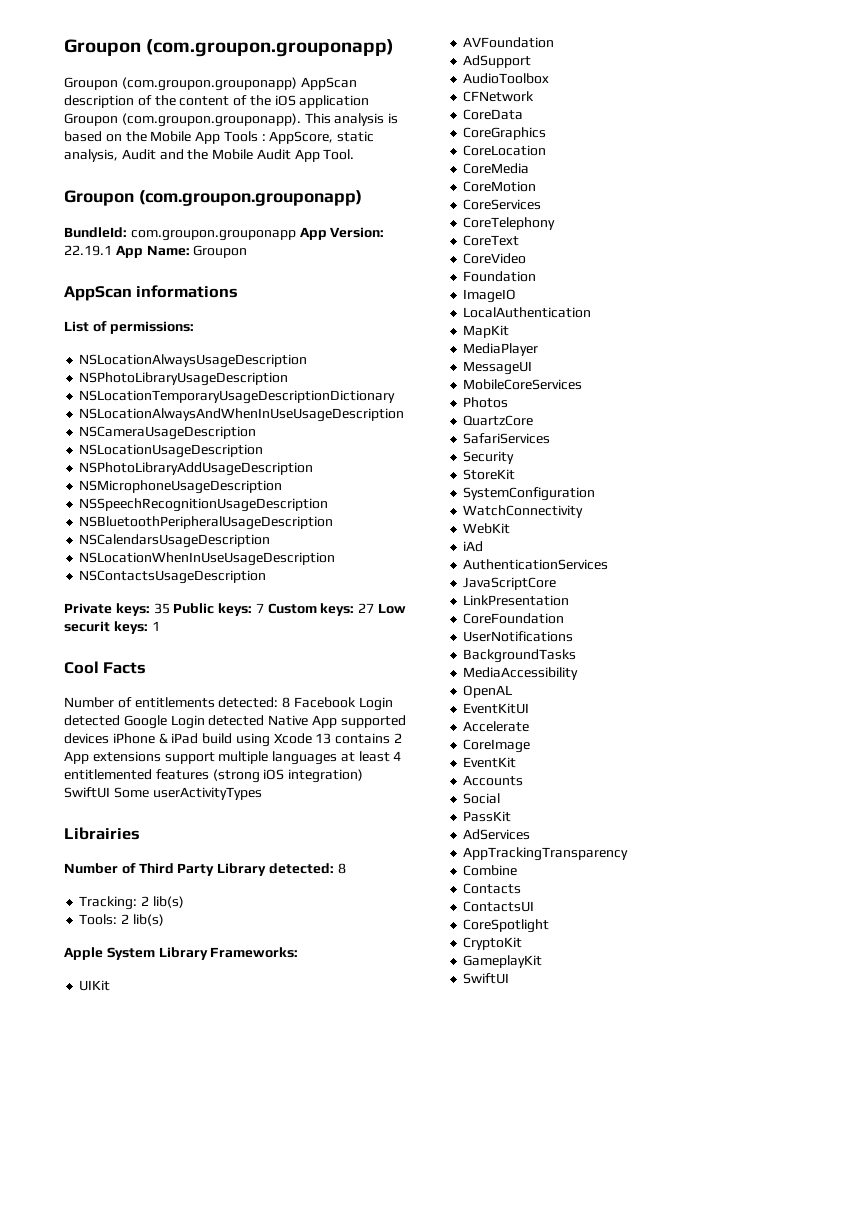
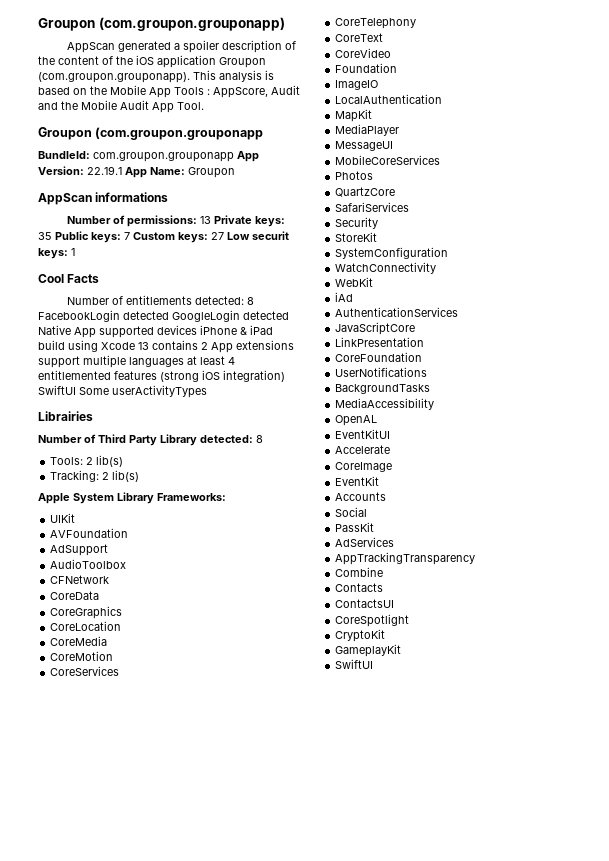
[64,39,395,57] [64,77,357,91] Groupon (com.groupon.grouponapp) // Groupon (com.groupon.grouponapp) AppScan -> [38,17,285,31] [66,40,219,53] Groupon (com.groupon.grouponapp) // AppScan generated a spoiler
[337,131,375,142] [64,149,118,162] static analysis, -> (268, 92) none
[138,190,362,206] (com.groupon.grouponapp) -> [95,127,264,140] (com.groupon.grouponapp
[64,321,89,332] List -> [66,216,111,224] Number
[79,354,308,368] [79,372,289,386] [79,390,396,404] [79,408,405,422] [79,426,257,440] [79,444,264,458] [79,462,314,476] [79,480,283,494] [79,498,329,512] [79,516,334,530] [79,534,271,548] [79,552,336,566] [79,570,267,584] // NSLocationAlwaysUsageDescription // NSPhotoLibraryUsageDescription // NSLocationTemporaryUsageDescriptionDictionary // NSLocationAlwaysAndWhenInUseUsageDescription // NSCameraUsageDescription // NSLocationUsageDescription // NSPhotoLibraryAddUsageDescription // NSMicrophoneUsageDescription // NSSpeechRecognitionUsageDescription // NSBluetoothPeripheralUsageDescription // NSCalendarsUsageDescription // NSLocationWhenInUseUsageDescription // NSContactsUsageDescription // -> [199,216,211,224] 13
[293,697,393,711] [64,715,205,729] Facebook Login detected Google Login -> [38,310,240,322] FacebookLogin detected GoogleLogin
[79,896,184,910] [79,914,118,925] Tracking: 2 lib(s) // Tools: -> [50,455,124,467] [50,470,100,482] Tools: 2 lib(s) // Tracking:

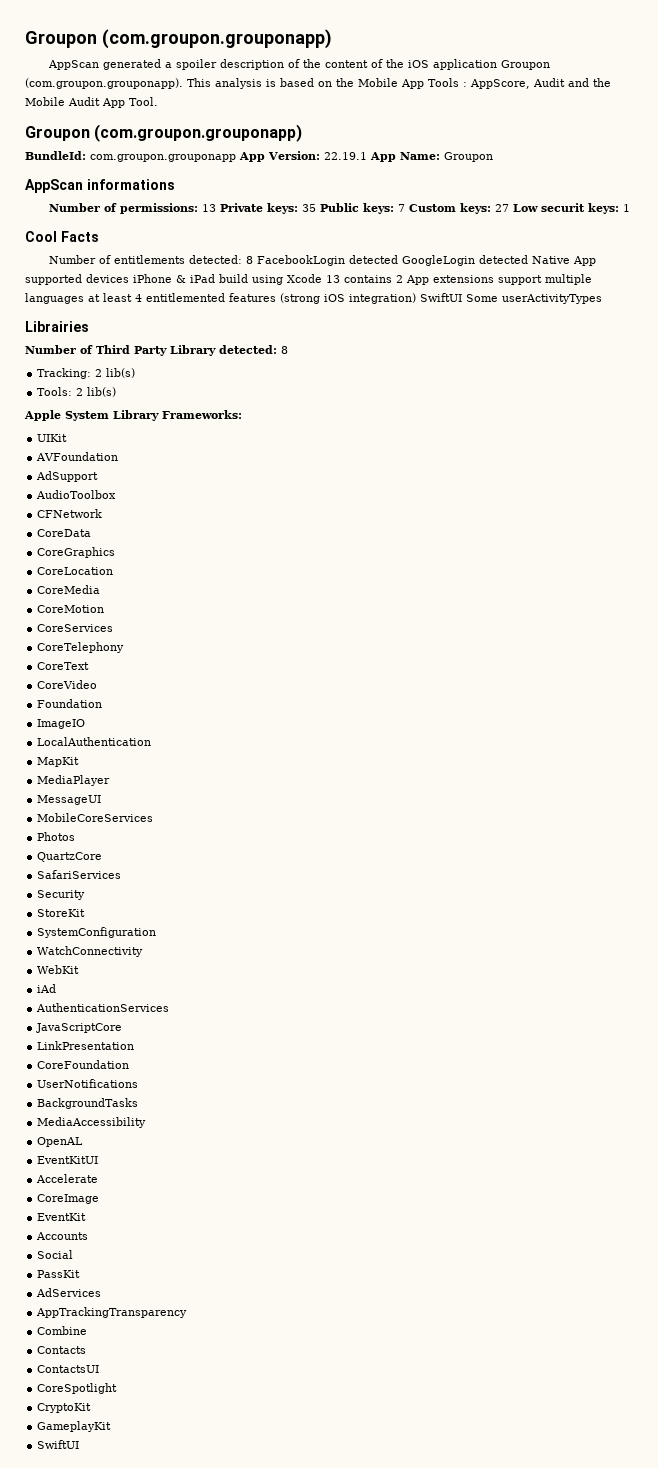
[95,127,264,140] (com.groupon.grouponapp -> [94,124,303,142] (com.groupon.grouponapp)
[50,455,124,467] [50,470,100,482] Tools: 2 lib(s) // Tracking: -> [37,368,136,379] [37,387,73,396] Tracking: 2 lib(s) // Tools:

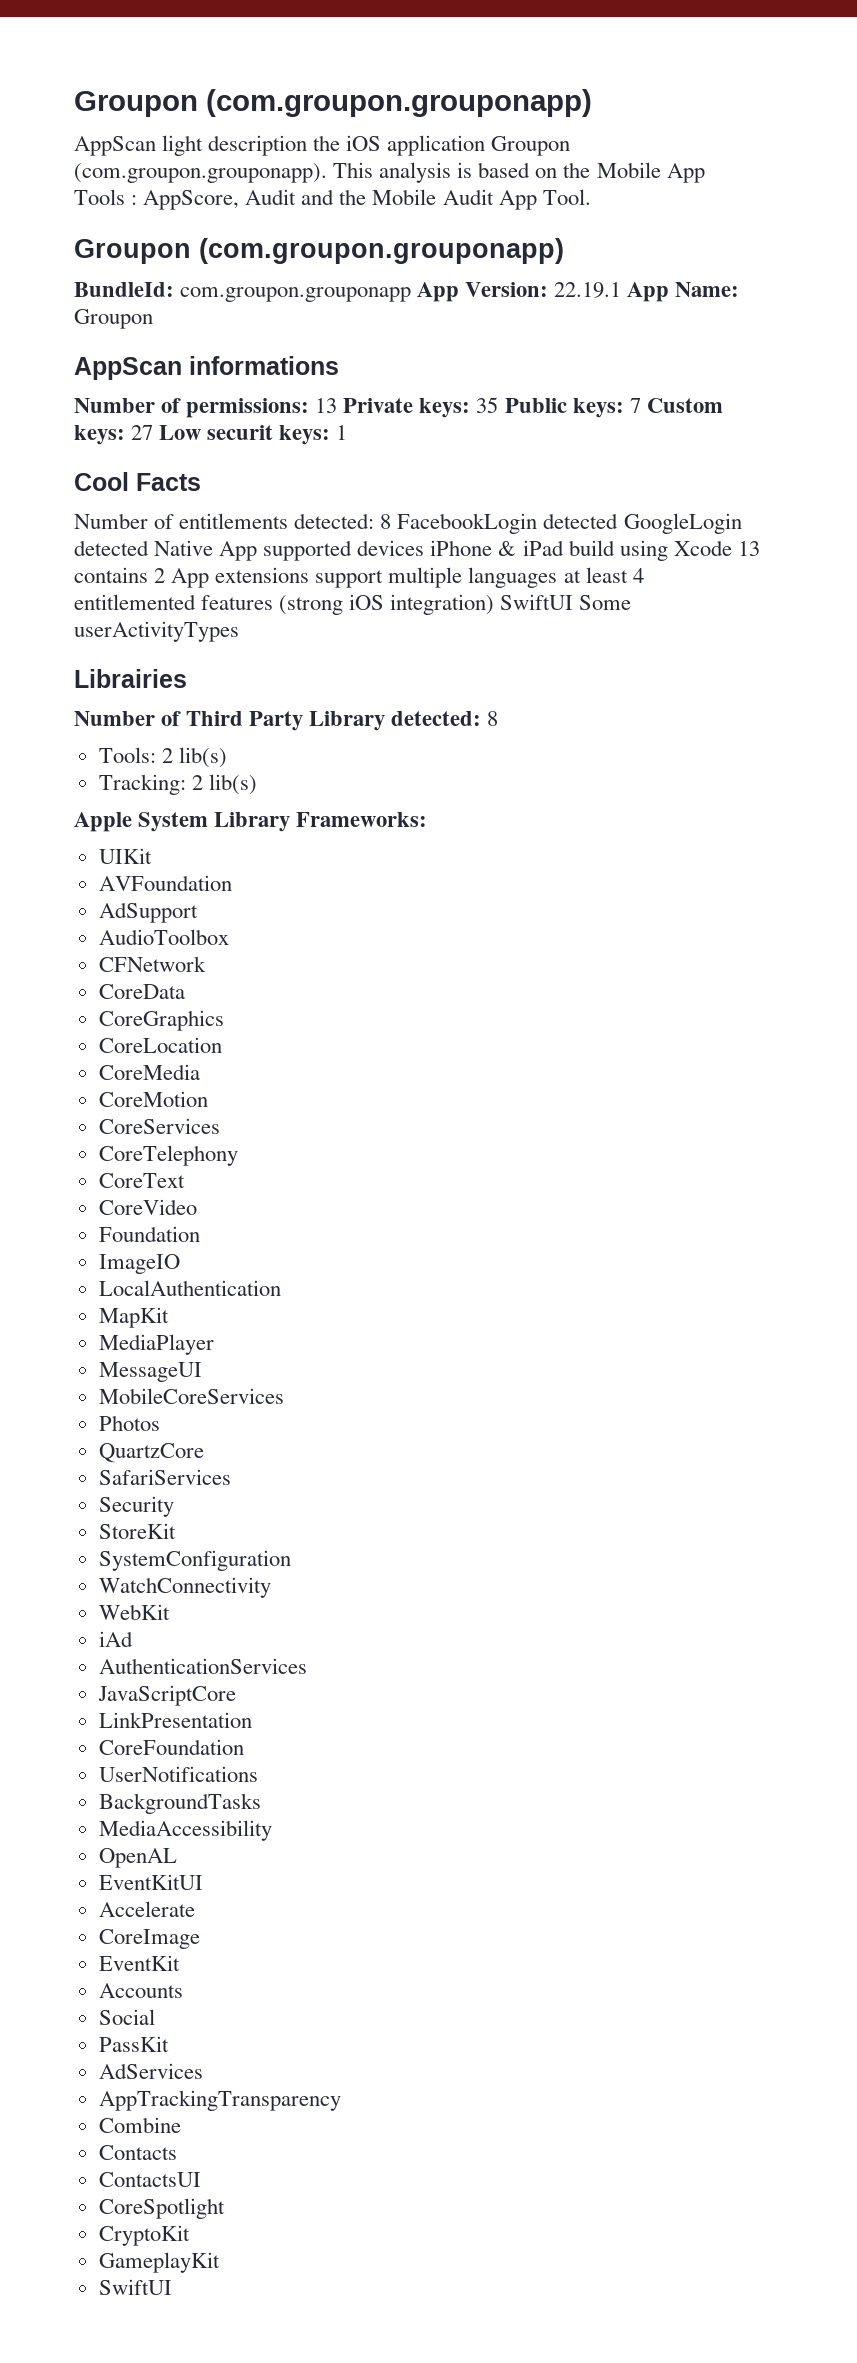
[103,59,384,70] generated a spoiler description of the content of -> [162,135,308,156] light description
[37,368,136,379] [37,387,73,396] Tracking: 2 lib(s) // Tools: -> [98,747,227,768] [98,774,186,795] Tools: 2 lib(s) // Tracking:

